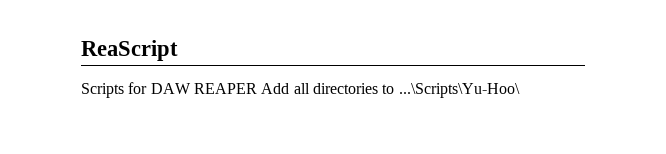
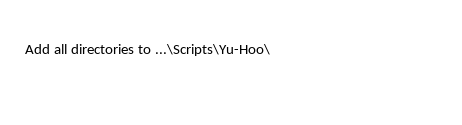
[81,40,178,61] [81,82,257,98] ReaScript // Scripts for DAW REAPER -> (25, 49) none

